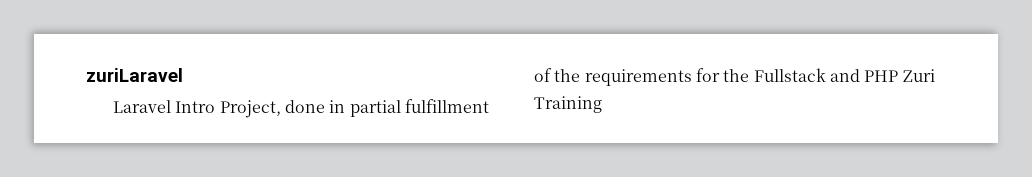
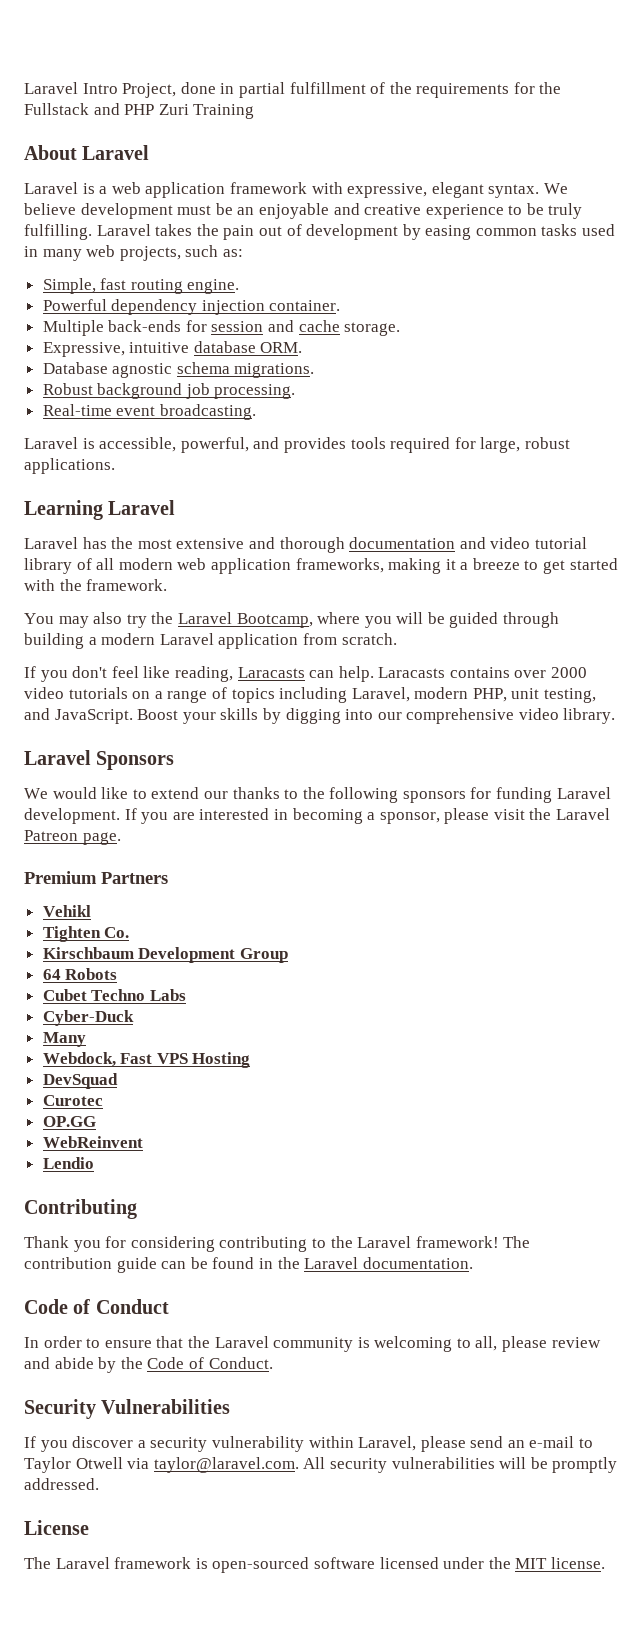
[86,68,183,82] zuriLaravel // -> (24, 88) none
(602, 104) none -> [24,145,150,160] [24,182,568,198] [24,203,583,219] [24,224,616,240] [24,245,243,261] [42,278,240,294] [42,299,341,315] [42,320,401,336] [42,341,303,357] [42,362,315,378] [42,383,296,399] [42,404,256,420] [24,437,570,453] [24,458,115,474] [24,500,176,520] [24,537,587,553] [24,558,618,574] [24,579,168,591] [24,612,560,628] [24,633,397,649] [24,666,588,682] [24,687,597,703] [24,708,616,724] [24,750,175,770] [24,787,611,803] [24,808,611,824] [24,830,121,845] [24,871,168,884] [42,905,91,917] [42,926,130,942] [42,947,288,963] [42,968,118,980] [42,989,186,1001] [42,1010,134,1026] [42,1032,86,1047] [42,1052,251,1068] [42,1073,118,1089] [42,1095,103,1106] [42,1116,96,1127] [42,1136,143,1148] [42,1157,94,1169] [24,1199,137,1219] [24,1236,531,1252] [24,1257,473,1273] [24,1299,169,1314] [24,1336,601,1352] [24,1357,273,1373] [24,1399,231,1419] [24,1436,594,1452] [24,1457,618,1473] [24,1478,99,1490] [24,1520,89,1535] [24,1557,605,1573] // About Laravel // Laravel is a web application framework with expressive, elegant syntax. We believe development must be an enjoyable and creative experience to be truly fulfilling. Laravel takes the pain out of development by easing common tasks used in many web projects, such as: // Simple, fast routing engine. // Powerful dependency injection container. // Multiple back-ends for session and cache storage. // Expressive, intuitive database ORM. // Database agnostic schema migrations. // Robust background job processing. // Real-time event broadcasting. // Laravel is accessible, powerful, and provides tools required for large, robust applications. // Learning Laravel // Laravel has the most extensive and thorough documentation and video tutorial library of all modern web application frameworks, making it a breeze to get started with the framework. // You may also try the Laravel Bootcamp, where you will be guided through building a modern Laravel application from scratch. // If you don't feel like reading, Laracasts can help. Laracasts contains over 2000 video tutorials on a range of topics including Laravel, modern PHP, unit testing, and JavaScript. Boost your skills by digging into our comprehensive video library. // Laravel Sponsors // We would like to extend our thanks to the following sponsors for funding Laravel development. If you are interested in becoming a sponsor, please visit the Laravel Patreon page. // Premium Partners // Vehikl // Tighten Co. // Kirschbaum Development Group // 64 Robots // Cubet Techno Labs // Cyber-Duck // Many // Webdock, Fast VPS Hosting // DevSquad // Curotec // OP.GG // WebReinvent // Lendio // Contributing // Thank you for considering contributing to the Laravel framework! The contribution guide can be found in the Laravel documentation. // Code of Conduct // In order to ensure that the Laravel community is welcoming to all, please review and abide by the Code of Conduct. // Security Vulnerabilities // If you discover a security vulnerability within Laravel, please send an e-mail to Taylor Otwell via taylor@laravel.com. All security vulnerabilities will be promptly addressed. // License // The Laravel framework is open-sourced software licensed under the MIT license.

